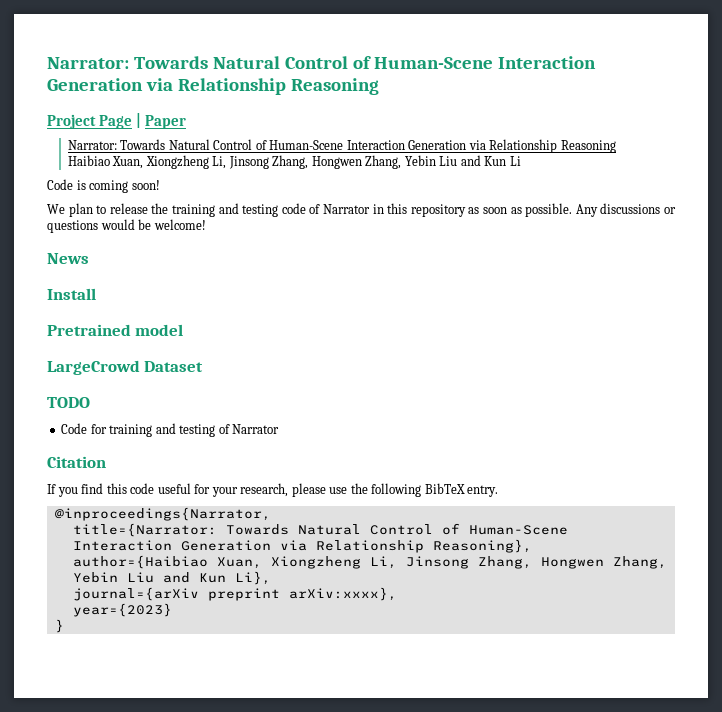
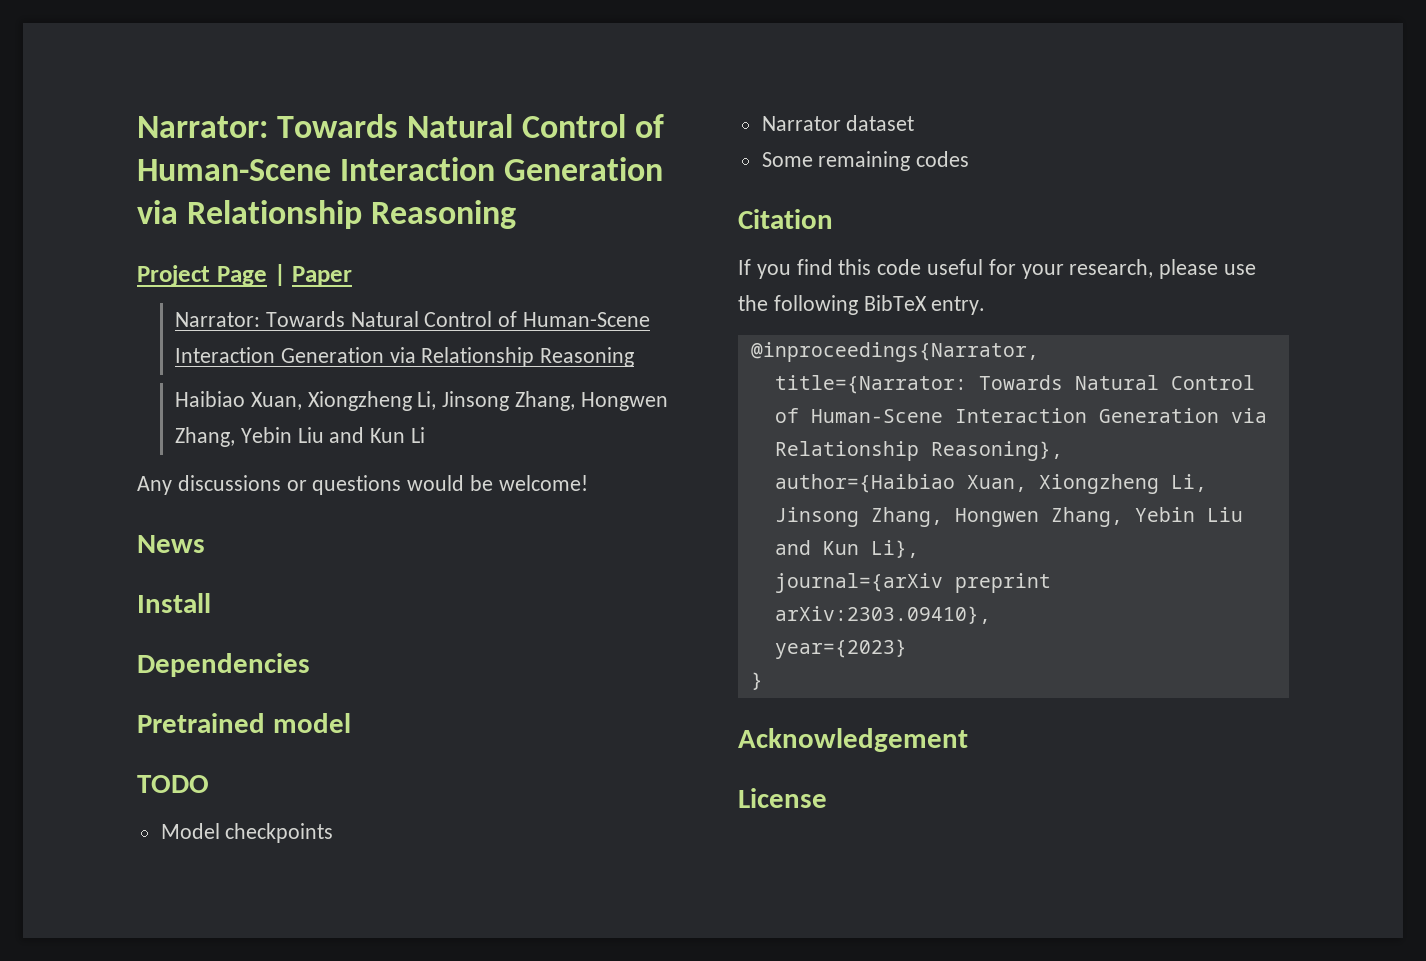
[47,179,160,193] [47,203,573,217] Code is coming soon! // We plan to release the training and testing code of Narrator in this repository as soon as possible. -> (426, 435) none
(96, 294) none -> [137,653,310,677] // Dependencies
[47,360,204,375] // LargeCrowd Dataset -> (351, 723) none
[61,423,280,437] Code for training and testing of Narrator -> [160,823,334,843] [761,115,915,131] [761,151,970,171] Model checkpoints // Narrator dataset // Some remaining codes
[288,587,397,601] arXiv:xxxx}, -> [774,606,991,624] arXiv:2303.09410},
(64, 626) none -> [738,728,968,752] [738,788,827,808] // Acknowledgement // License

